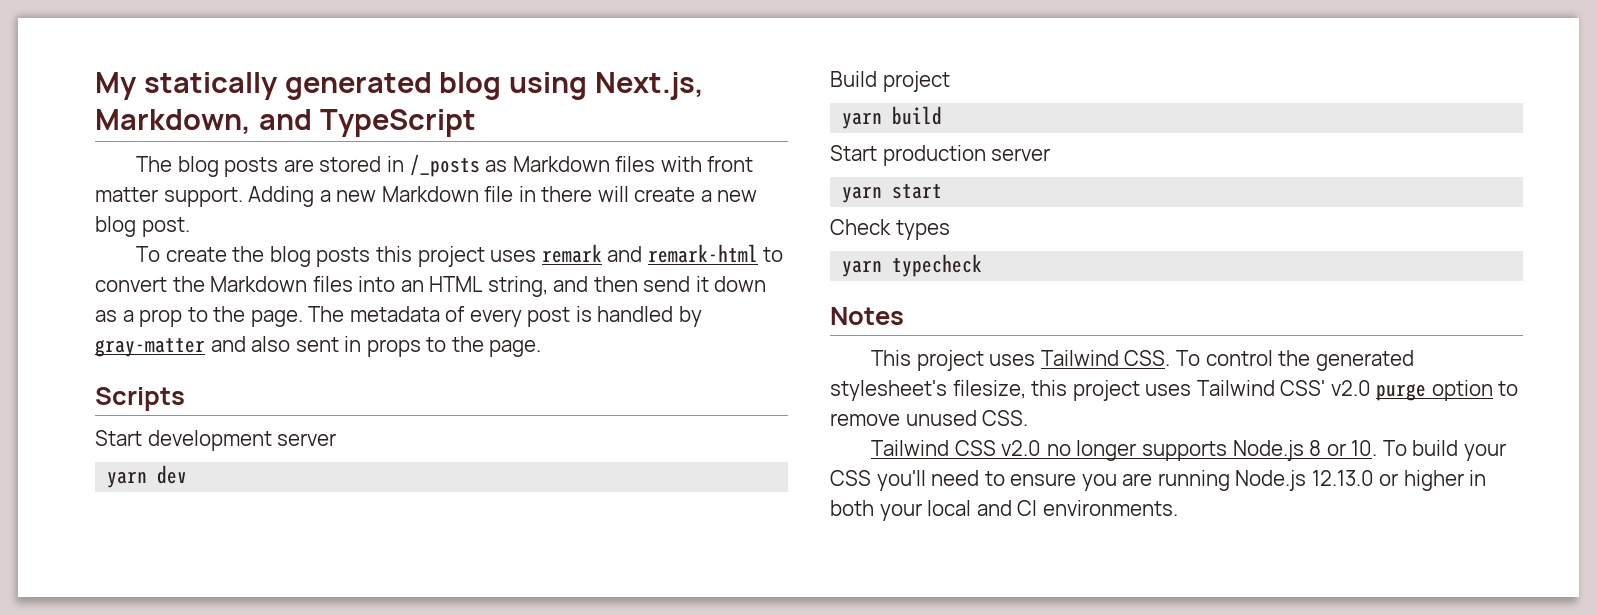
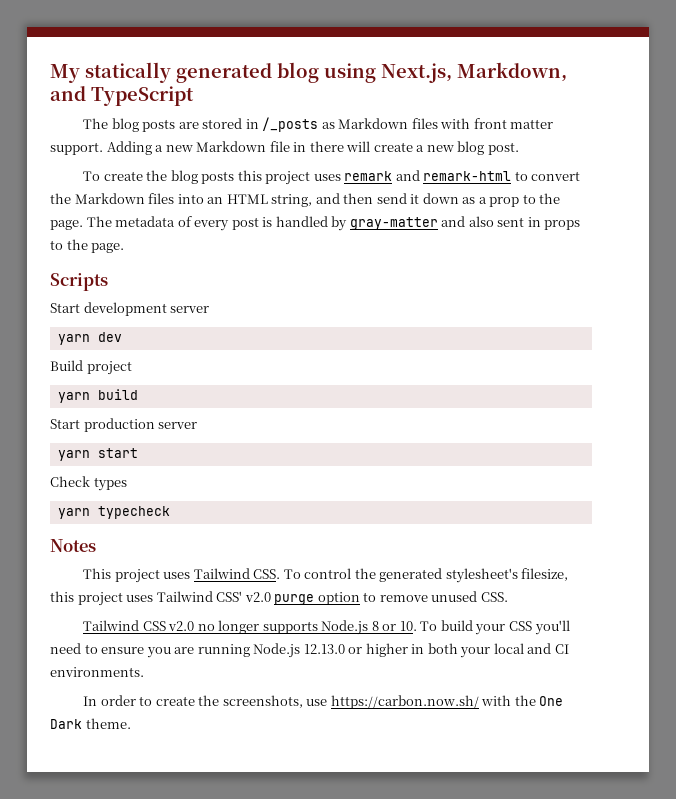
(1178, 508) none -> [83,695,564,709] [50,718,131,729] // In order to create the screenshots, use https://carbon.now.sh/ with the One Dark theme.

